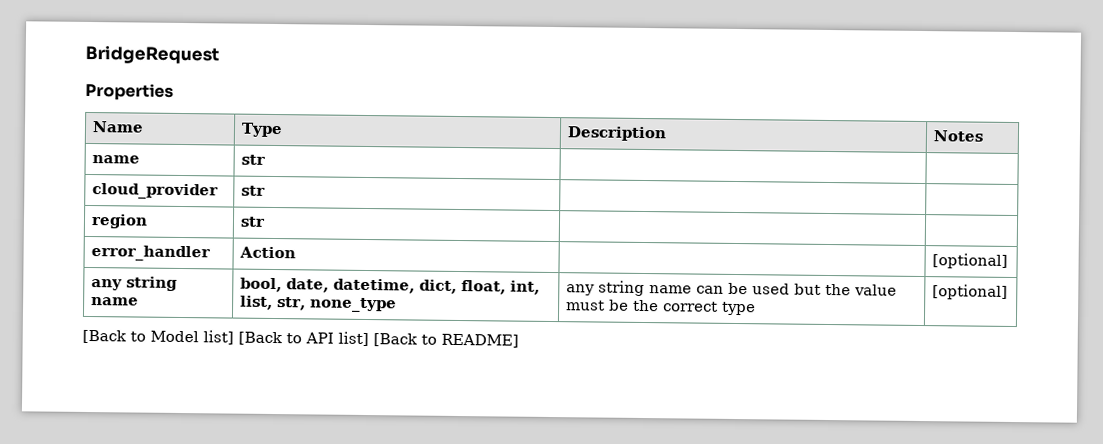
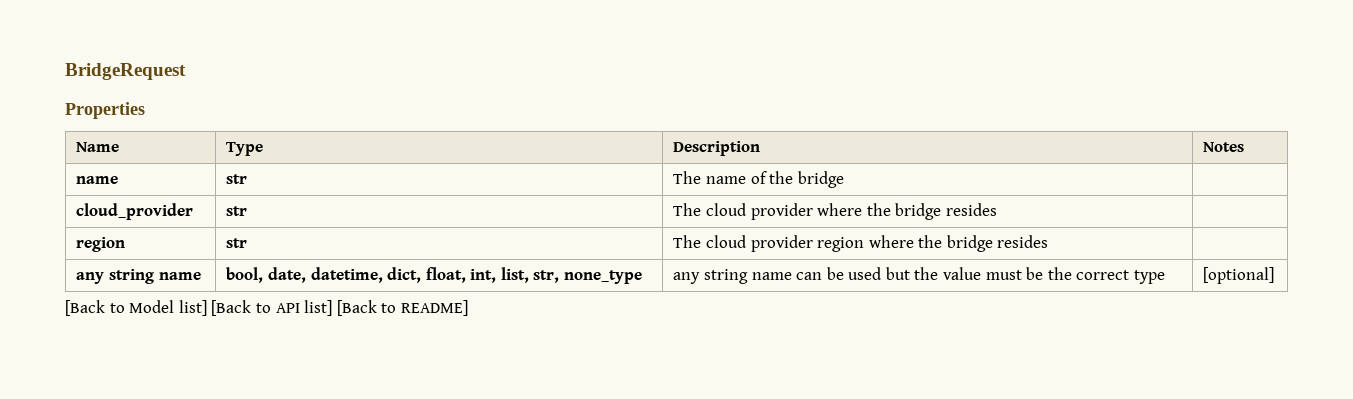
[92,183,220,200] [241,185,267,196] [91,214,149,229] [240,216,267,227] [91,245,212,262] [239,246,297,259] [932,253,1009,269] | // cloud_provider | str | | // region | str | | // error_handler | Action | | [optional] -> [673,171,844,188] [76,203,194,220] [226,206,248,216] [673,203,997,220] [76,237,126,252] [226,238,248,248] [673,235,1049,252] The name of the bridge | // cloud_provider | str | The cloud provider where the bridge resides | // region | str | The cloud provider region where the bridge resides |

